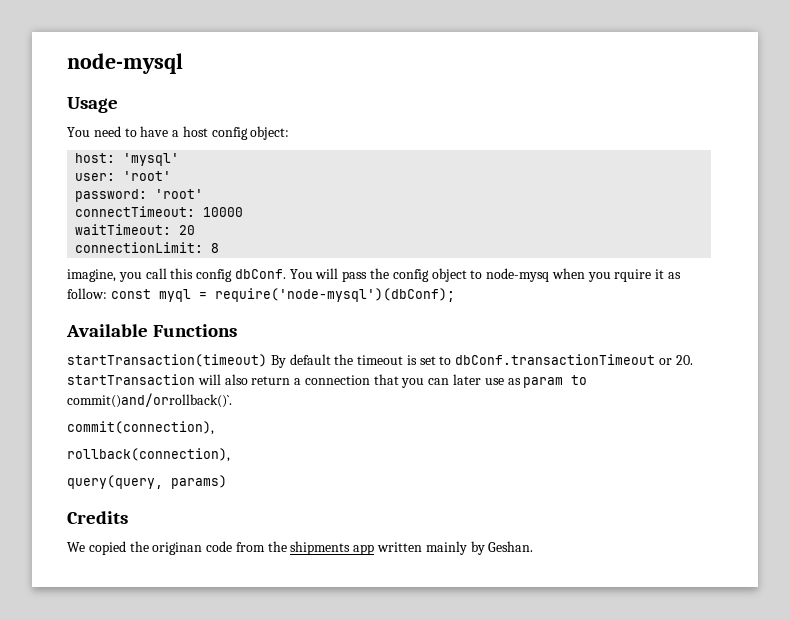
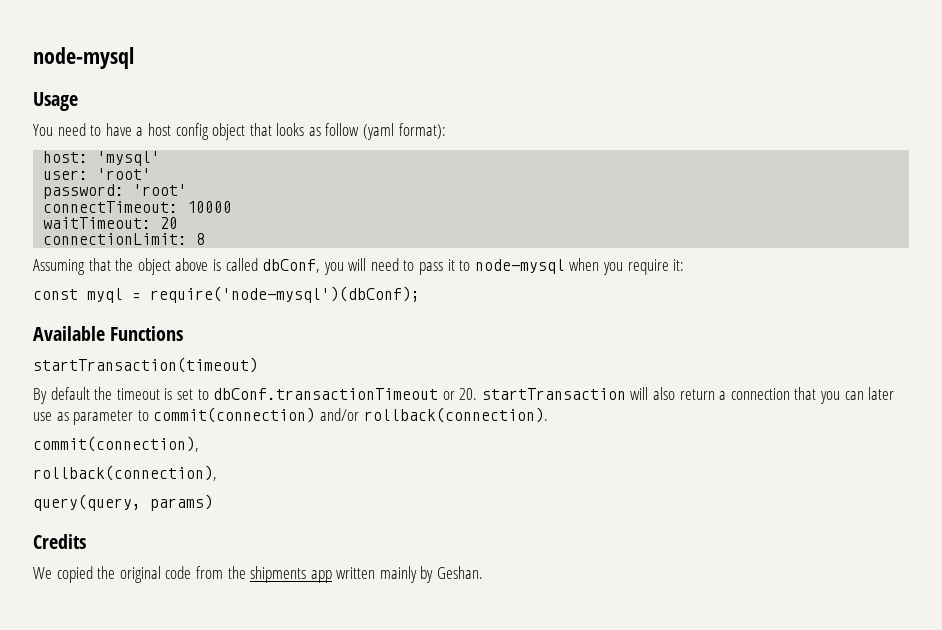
[250,126,290,140] object: -> [212,123,446,140] object that looks as follow (yaml format):
[67,268,682,282] [67,288,107,299] imagine, you call this config dbConf. You will pass the config object to node-mysq when you rquire it as follow: -> [33,258,685,275] Assuming that the object above is called dbConf, you will need to pass it to node-mysql when you require it: //
(267, 360) none -> (258, 365) //
[523,375,588,388] [67,393,232,408] param to commit()and/orrollback()`. -> [73,407,548,425] parameter to commit(connection) and/or rollback(connection).
[152,542,203,555] originan -> [119,566,161,583] original

